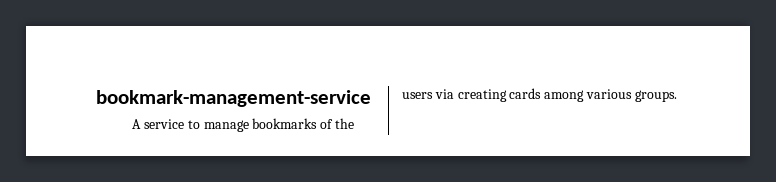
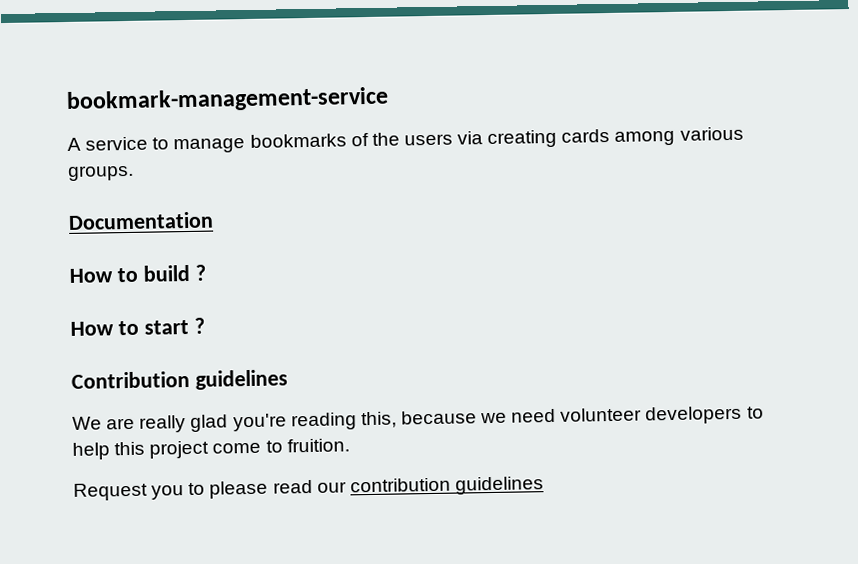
(677, 96) none -> [68,211,214,230] [69,264,206,283] [70,317,205,336] [71,369,288,390] [72,405,764,433] [72,438,350,460] [73,476,544,501] // Documentation // How to build ? // How to start ? // Contribution guidelines // We are really glad you're reading this, because we need volunteer developers to help this project come to fruition. // Request you to please read our contribution guidelines

